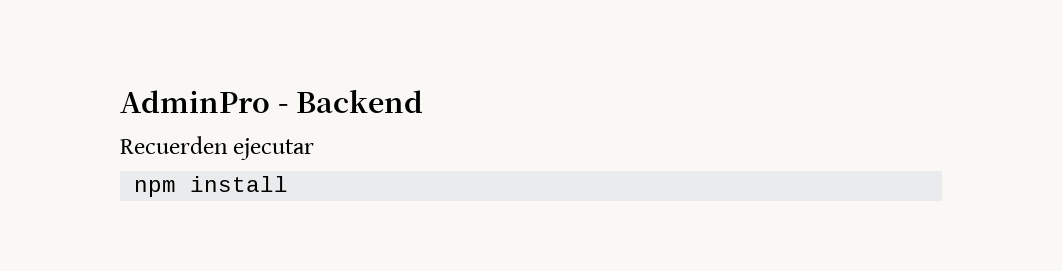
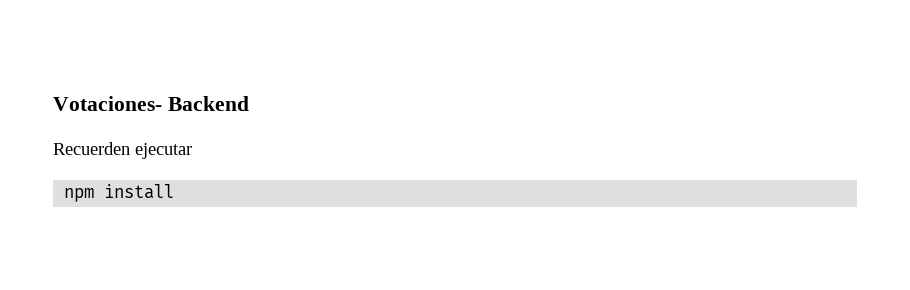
[120,90,289,113] AdminPro - -> [53,96,162,111] Votaciones-

